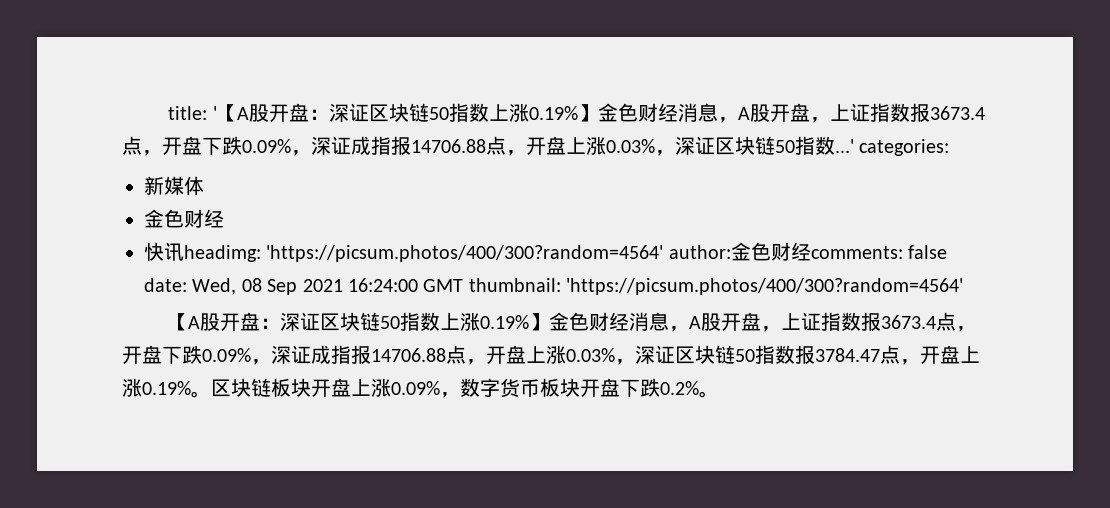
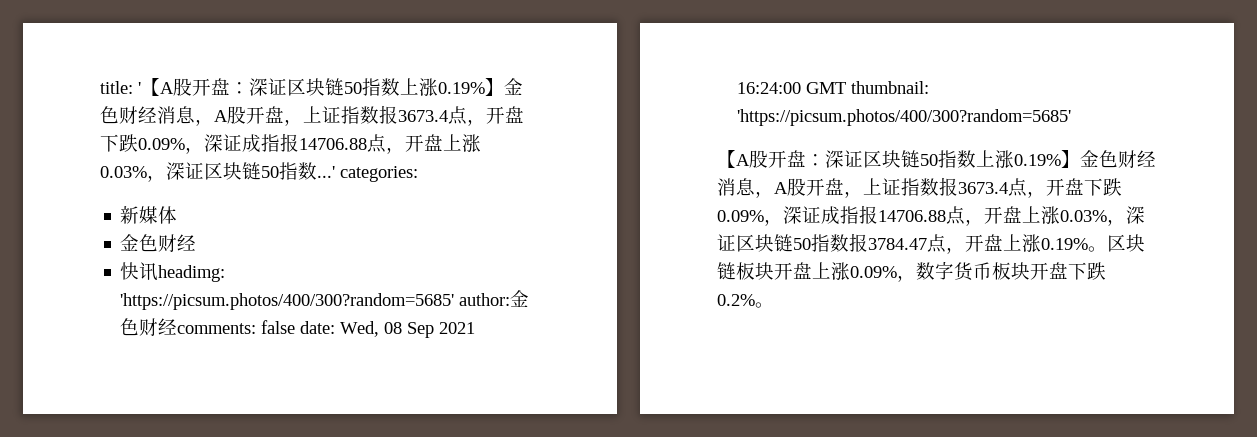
[266,245,664,262] 'https://picsum.photos/400/300?random=4564' -> [120,293,455,310] 'https://picsum.photos/400/300?random=5685'
[566,278,964,295] 'https://picsum.photos/400/300?random=4564' -> [737,109,1072,126] 'https://picsum.photos/400/300?random=5685'

